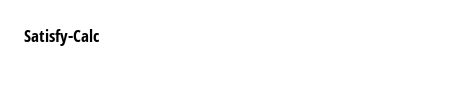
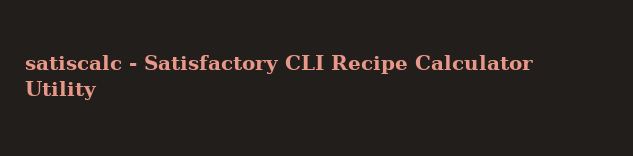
[24,29,100,46] Satisfy-Calc -> [25,55,533,74] [25,81,97,100] satiscalc - Satisfactory CLI Recipe Calculator Utility

